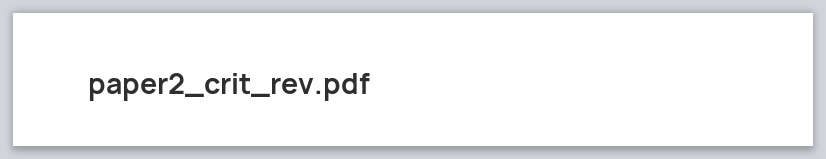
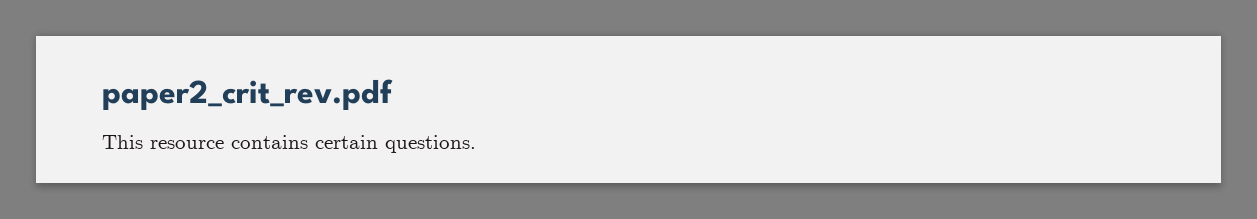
(370, 87) none -> [102,135,476,153] // This resource contains certain questions.

